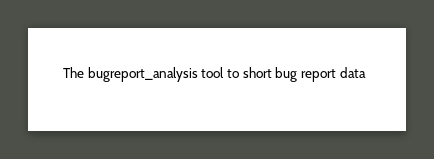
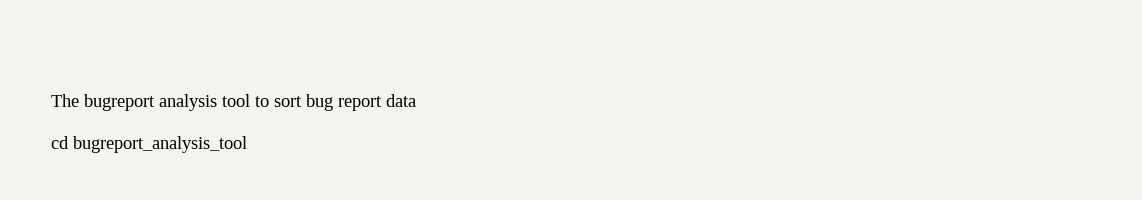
[87,67,198,82] bugreport_analysis -> [84,94,217,111] bugreport analysis
[242,67,272,78] short -> [274,96,302,107] sort
(366, 72) none -> [51,136,247,153] // cd bugreport_analysis_tool

